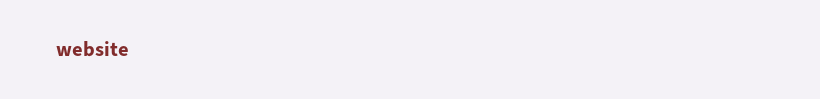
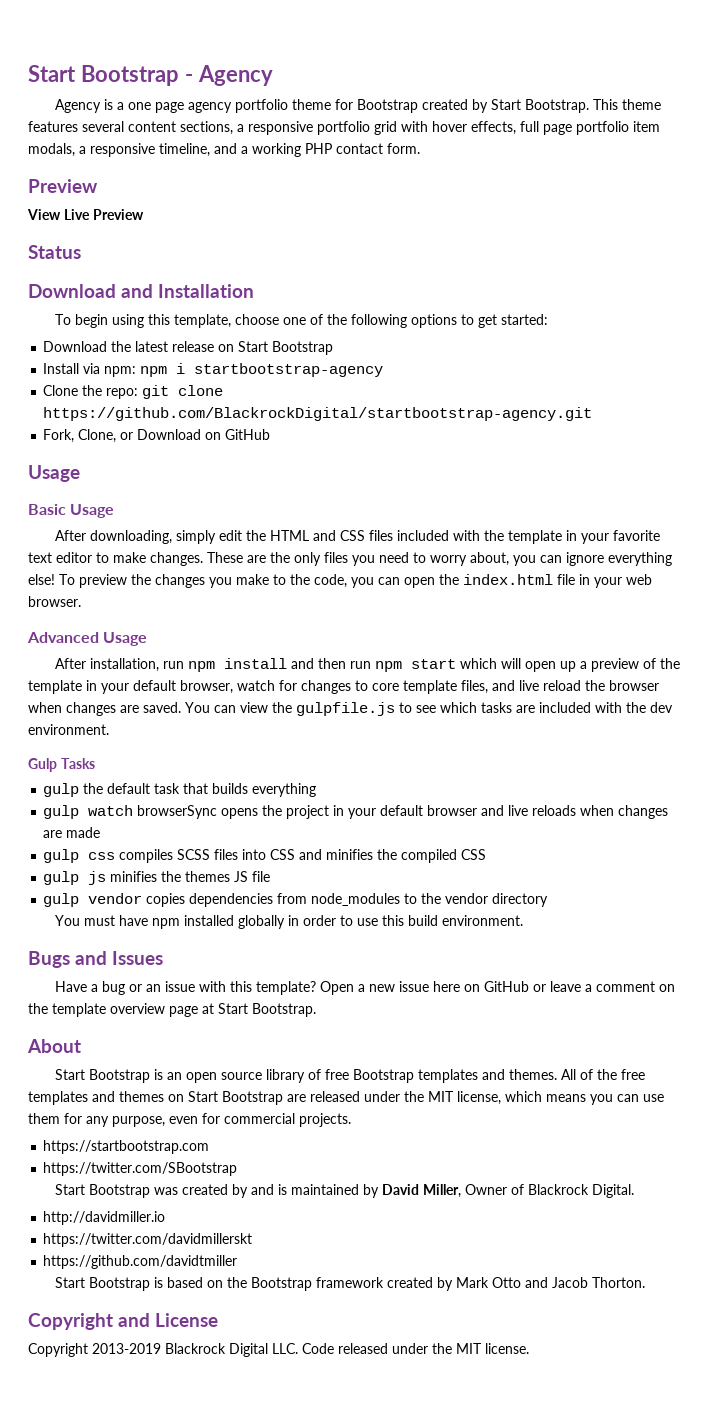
[56,41,129,57] website -> [28,65,273,86] [55,99,662,113] [28,121,660,135] [28,143,420,157] [28,179,98,193] [27,209,144,220] [28,245,81,259] [28,284,255,298] [55,314,549,328] [43,341,334,355] [43,363,384,377] [43,385,224,399] [43,407,593,421] [43,429,271,443] [28,465,80,482] [28,504,115,518] [55,530,661,544] [28,552,672,566] [28,574,652,588] [28,596,81,607] [27,632,148,646] [55,658,681,672] [28,680,659,694] [28,702,673,716] [28,724,109,735] [28,758,95,772] [43,783,317,797] [43,805,669,819] [43,827,101,838] [43,849,487,863] [43,871,271,885] [43,893,549,907] [55,915,524,929] [28,951,164,968] [55,981,676,995] [28,1003,316,1017] [27,1039,81,1053] [55,1069,646,1083] [28,1091,664,1105] [28,1113,351,1127] [43,1140,210,1154] [43,1162,238,1176] [55,1184,635,1198] [43,1211,166,1225] [43,1233,253,1247] [43,1255,238,1269] [55,1277,646,1291] [28,1313,219,1330] [28,1343,529,1357] Start Bootstrap - Agency // Agency is a one page agency portfolio theme for Bootstrap created by Start Bootstrap. This theme features several content sections, a responsive portfolio grid with hover effects, full page portfolio item modals, a responsive timeline, and a working PHP contact form. // Preview // View Live Preview // Status // Download and Installation // To begin using this template, choose one of the following options to get started: // Download the latest release on Start Bootstrap // Install via npm: npm i startbootstrap-agency // Clone the repo: git clone https://github.com/BlackrockDigital/startbootstrap-agency.git // Fork, Clone, or Download on GitHub // Usage // Basic Usage // After downloading, simply edit the HTML and CSS files included with the template in your favorite text editor to make changes. These are the only files you need to worry about, you can ignore everything else! To preview the changes you make to the code, you can open the index.html file in your web browser. // Advanced Usage // After installation, run npm install and then run npm start which will open up a preview of the template in your default browser, watch for changes to core template files, and live reload the browser when changes are saved. You can view the gulpfile.js to see which tasks are included with the dev environment. // Gulp Tasks // gulp the default task that builds everything // gulp watch browserSync opens the project in your default browser and live reloads when changes are made // gulp css compiles SCSS files into CSS and minifies the compiled CSS // gulp js minifies the themes JS file // gulp vendor copies dependencies from node_modules to the vendor directory // You must have npm installed globally in order to use this build environment. // Bugs and Issues // Have a bug or an issue with this template? Open a new issue here on GitHub or leave a comment on the template overview page at Start Bootstrap. // About // Start Bootstrap is an open source library of free Bootstrap templates and themes. All of the free templates and themes on Start Bootstrap are released under the MIT license, which means you can use them for any purpose, even for commercial projects. // https://startbootstrap.com // https://twitter.com/SBootstrap // Start Bootstrap was created by and is maintained by David Miller, Owner of Blackrock Digital. // http://davidmiller.io // https://twitter.com/davidmillerskt // https://github.com/davidtmiller // Start Bootstrap is based on the Bootstrap framework created by Mark Otto and Jacob Thorton. // Copyright and License // Copyright 2013-2019 Blackrock Digital LLC. Code released under the MIT license.

